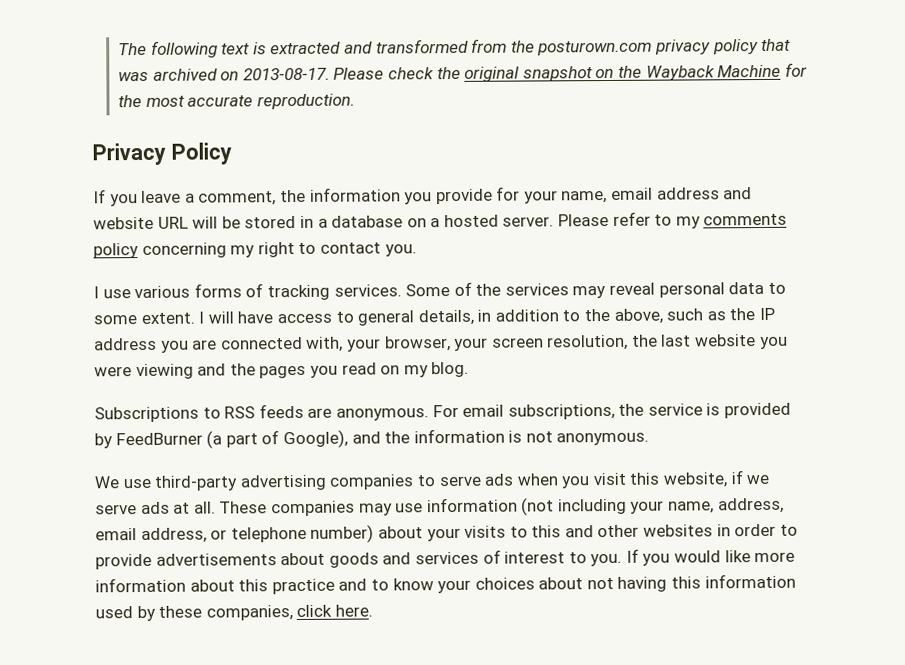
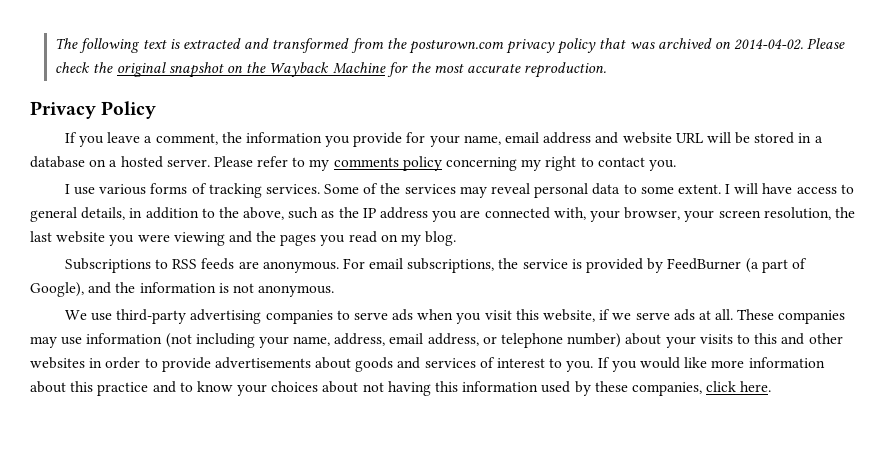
[242,67,330,81] 2013-08-17. -> [734,39,804,50] 2014-04-02.

